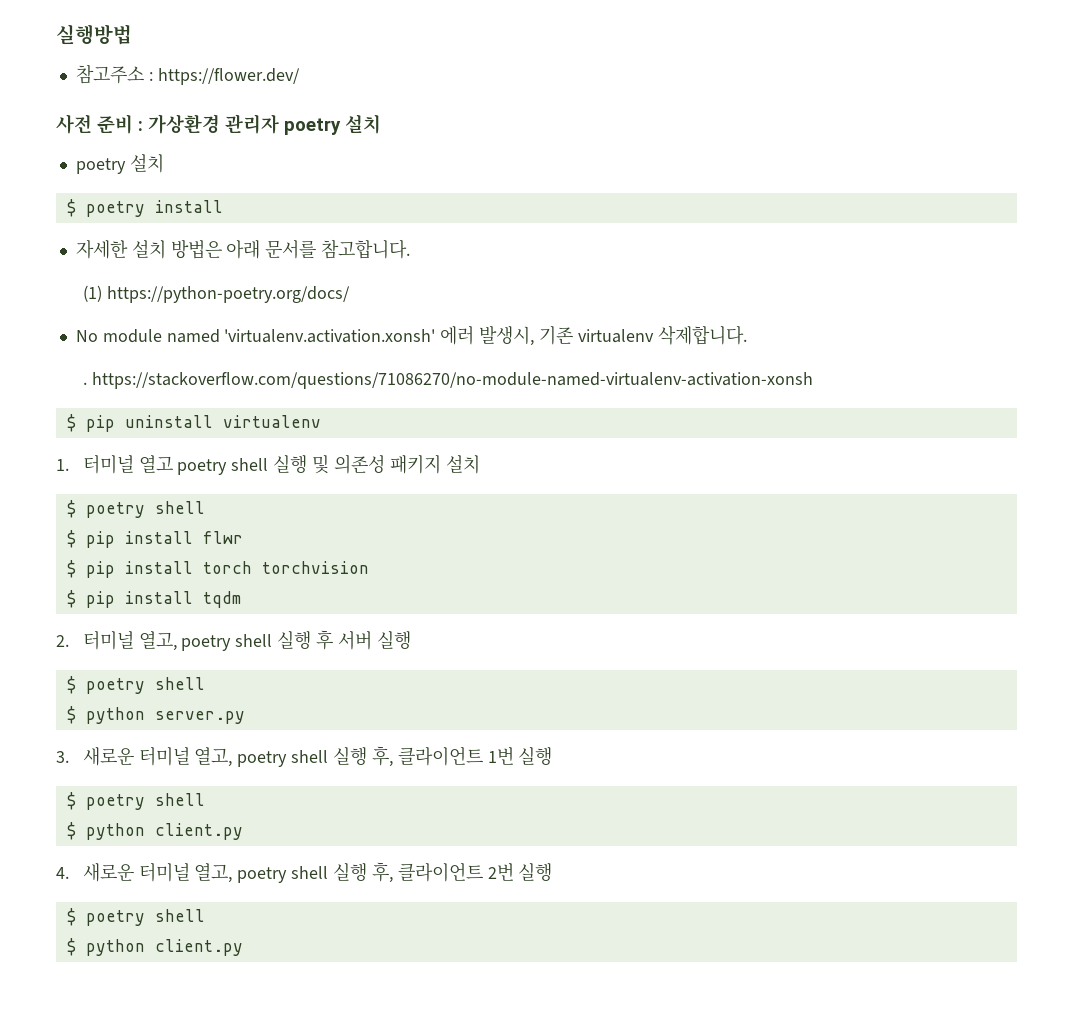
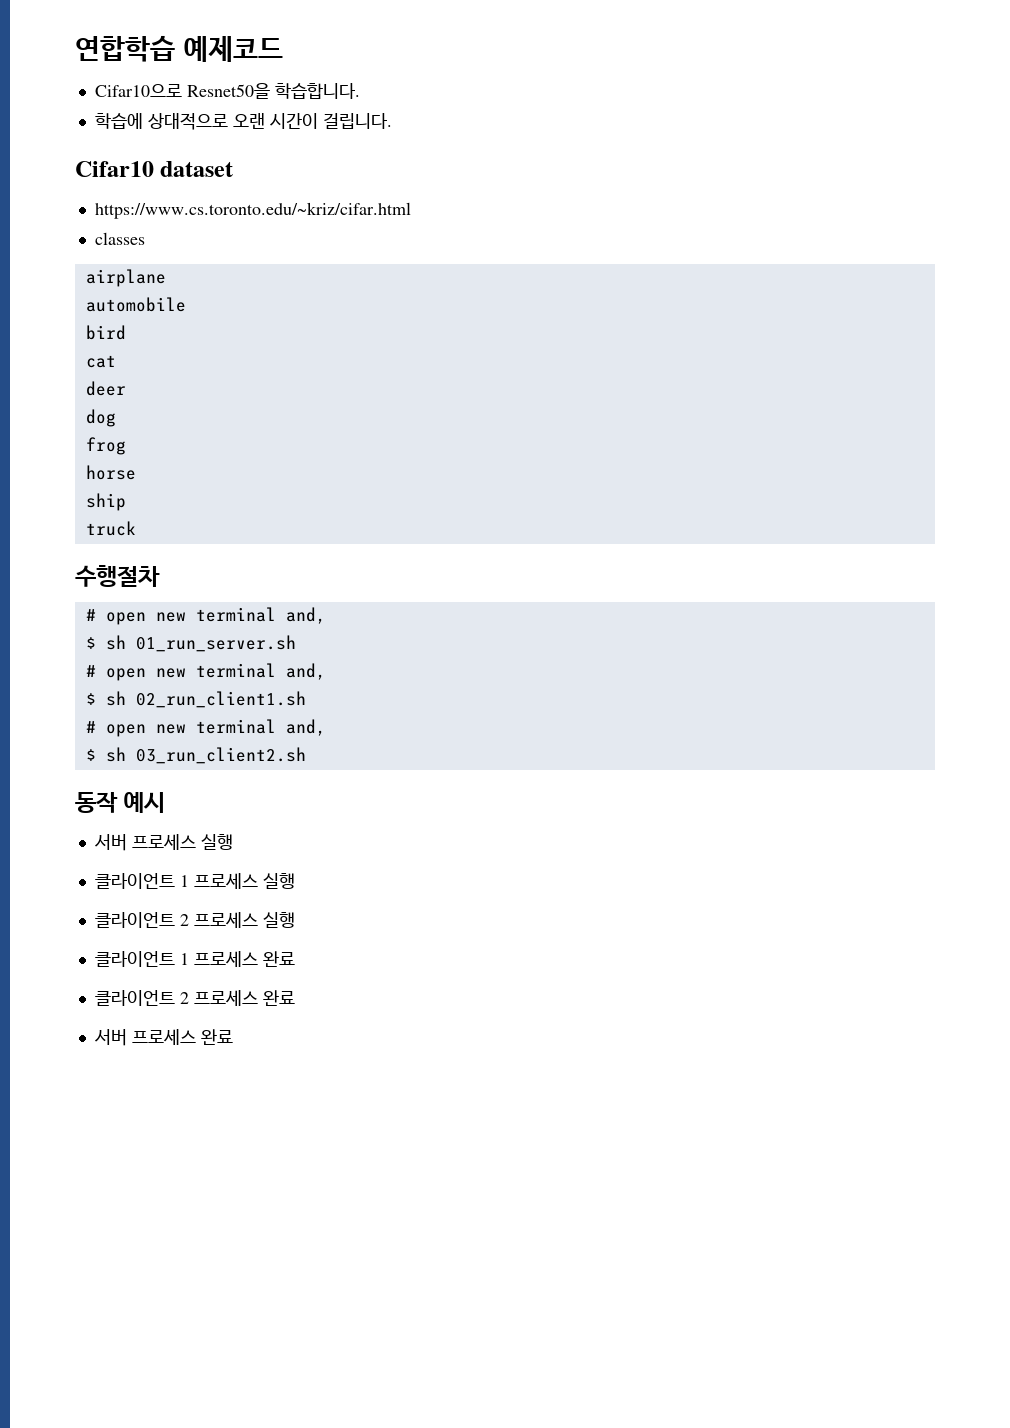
[56,24,132,45] [75,64,300,85] [56,114,381,135] [75,154,164,174] [66,199,223,217] [75,239,411,259] [82,285,350,303] [75,325,747,346] [82,372,813,389] [66,414,321,432] [56,454,480,475] [66,500,205,518] [66,530,243,548] [66,560,369,578] [66,590,241,608] [56,630,411,651] [66,676,205,694] [66,706,245,724] [56,746,553,767] [66,792,205,810] [66,822,243,840] [56,862,553,883] [66,908,205,926] [66,938,243,956] 실행방법 // 참고주소 : https://flower.dev/ // 사전 준비 : 가상환경 관리자 poetry 설치 // poetry 설치 // $ poetry install // 자세한 설치 방법은 아래 문서를 참고합니다. // (1) https://python-poetry.org/docs/ // No module named 'virtualenv.activation.xonsh' 에러 발생시, 기존 virtualenv 삭제합니다. // . https://stackoverflow.com/questions/71086270/no-module-named-virtualenv-activation-xonsh // $ pip uninstall virtualenv // 1. 터미널 열고 poetry shell 실행 및 의존성 패키지 설치 // $ poetry shell // $ pip install flwr // $ pip install torch torchvision // $ pip install tqdm // 2. 터미널 열고, poetry shell 실행 후 서버 실행 // $ poetry shell // $ python server.py // 3. 새로운 터미널 열고, poetry shell 실행 후, 클라이언트 1번 실행 // $ poetry shell // $ python client.py // 4. 새로운 터미널 열고, poetry shell 실행 후, 클라이언트 2번 실행 // $ poetry shell // $ python client.py -> [75,35,283,62] [94,83,360,99] [94,113,392,130] [75,161,234,177] [94,202,411,219] [94,232,145,245] [85,269,166,287] [85,297,186,312] [85,325,126,340] [85,355,116,368] [85,381,126,396] [85,409,116,427] [85,437,126,455] [85,465,136,480] [85,493,126,511] [85,521,136,536] [75,565,160,587] [85,607,326,625] [85,635,296,652] [85,663,326,681] [85,691,306,708] [85,719,326,737] [85,747,306,764] [75,792,166,813] [93,834,233,851] [94,873,295,889] [94,912,295,928] [94,951,295,967] [94,990,295,1006] [93,1029,233,1046] 연합학습 예제코드 // Cifar10으로 Resnet50을 학습합니다. // 학습에 상대적으로 오랜 시간이 걸립니다. // Cifar10 dataset // https://www.cs.toronto.edu/~kriz/cifar.html // classes // airplane // automobile // bird // cat // deer // dog // frog // horse // ship // truck // 수행절차 // # open new terminal and, // $ sh 01_run_server.sh // # open new terminal and, // $ sh 02_run_client1.sh // # open new terminal and, // $ sh 03_run_client2.sh // 동작 예시 // 서버 프로세스 실행 // 클라이언트 1 프로세스 실행 // 클라이언트 2 프로세스 실행 // 클라이언트 1 프로세스 완료 // 클라이언트 2 프로세스 완료 // 서버 프로세스 완료

